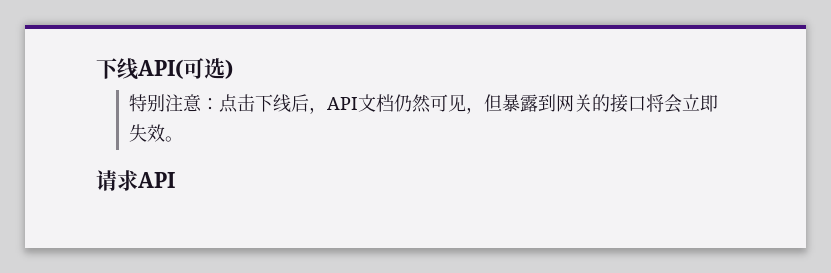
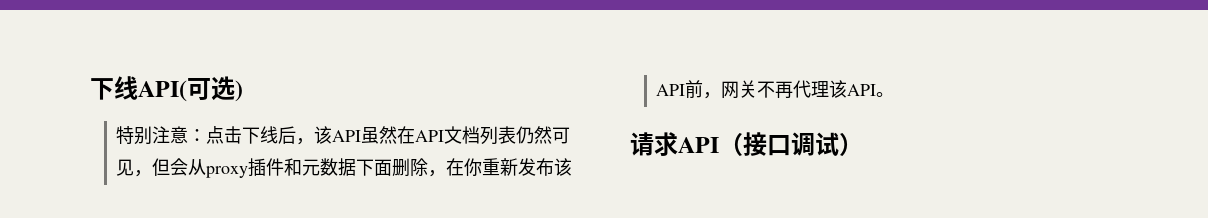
(327, 110) none -> [314,126,416,144] 该API虽然在
(394, 103) none -> [480,126,517,145] 列表
[501,94,718,113] [128,124,165,142] 暴露到网关的接口将会立即失效 -> [170,158,573,178] [656,80,877,99] 会从proxy插件和元数据下面删除，在你重新发布该API前，网关不再代理该API
(175, 180) none -> [719,132,863,156] （接口调试）

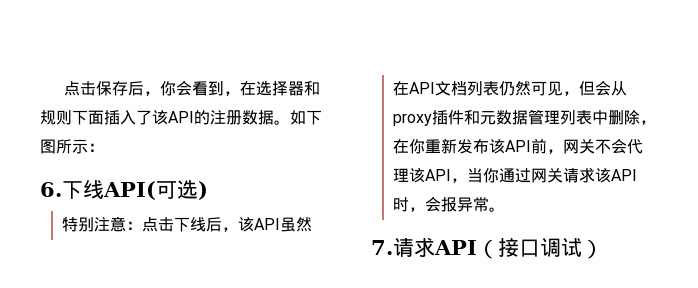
(90, 89) none -> [64,80,321,96] [40,110,322,125] [40,139,104,154] [40,182,62,197] 点击保存后，你会看到，在选择器和规则下面插入了该API的注册数据。如下图所示： // 6.
[356,159,393,176] 下面 -> [528,109,609,125] 管理列表中
[775,81,794,99] 再 -> [611,138,628,154] 会
(877, 90) none -> [451,167,638,183] [393,196,490,212] ，当你通过网关请求该API时，会报异常
(895, 94) none -> [371,240,393,255] 7.

